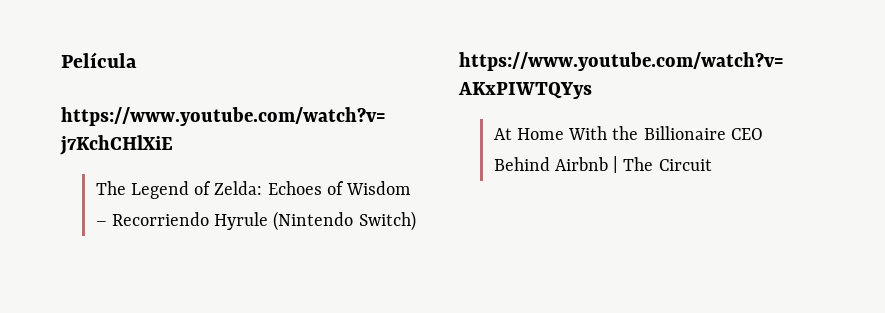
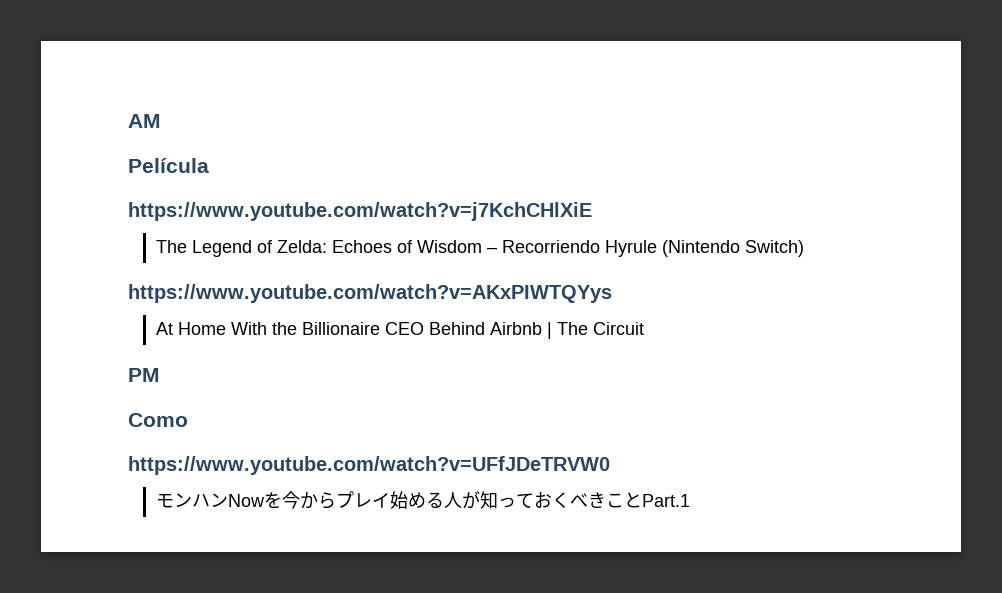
(61, 60) none -> [128,114,161,128] AM //
(712, 165) none -> [128,368,160,382] [128,413,188,427] [128,456,610,475] [155,491,690,509] // PM // Como // https://www.youtube.com/watch?v=UFfJDeTRVW0 // モンハンNowを今からプレイ始める人が知っておくべきことPart.1

